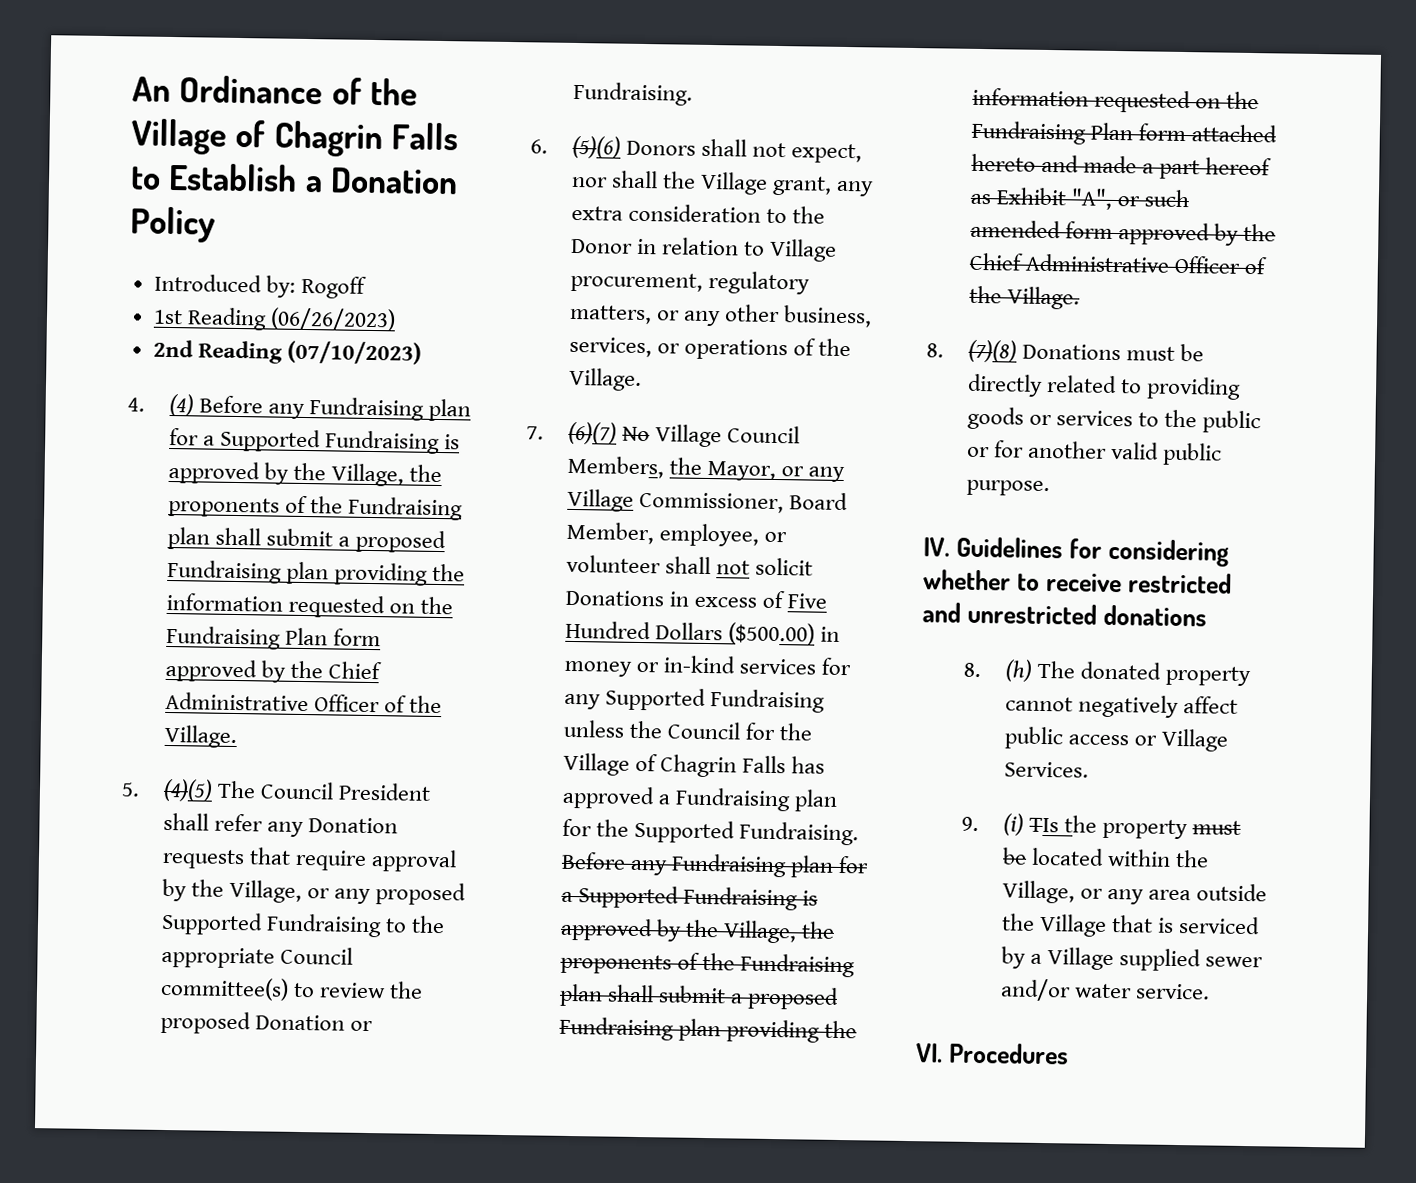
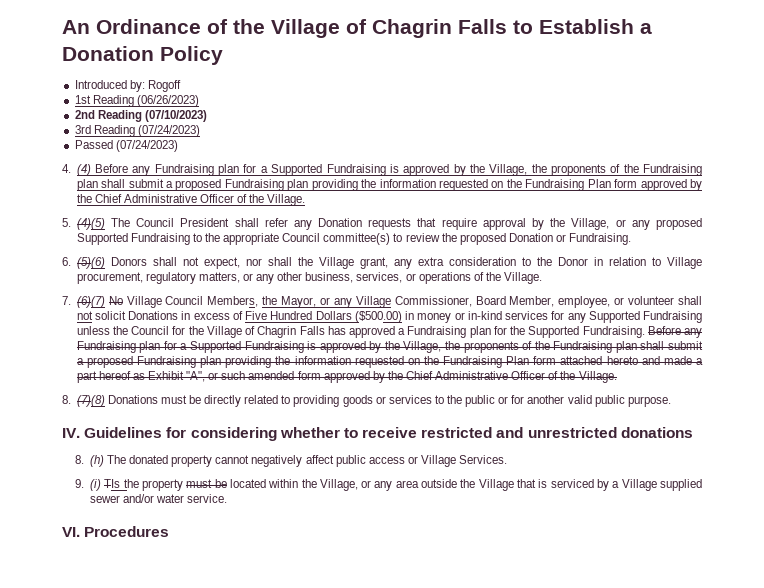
(422, 352) none -> [74,125,200,137] [74,140,178,152] // 3rd Reading (07/24/2023) // Passed (07/24/2023)

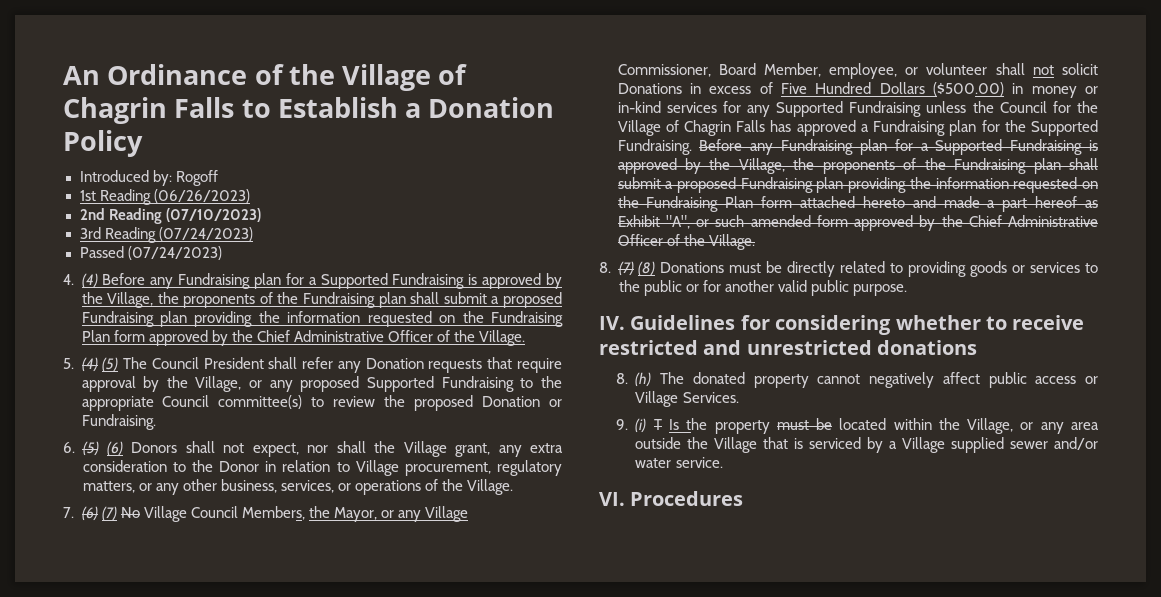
[76,218,105,230] (4)(5) -> [81,357,119,372] (4) (5)
[76,257,105,269] (5)(6) -> [82,441,123,456] (5) (6)
[76,296,105,308] (6)(7) -> [81,506,117,521] (6) (7)
[76,395,105,407] (7)(8) -> [618,261,656,276] (7) (8)
[104,479,121,488] TIs -> [653,419,680,430] T Is

